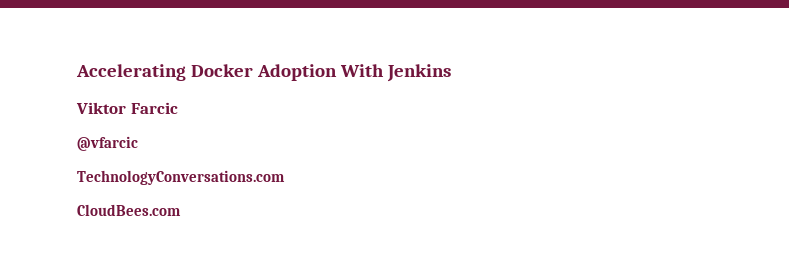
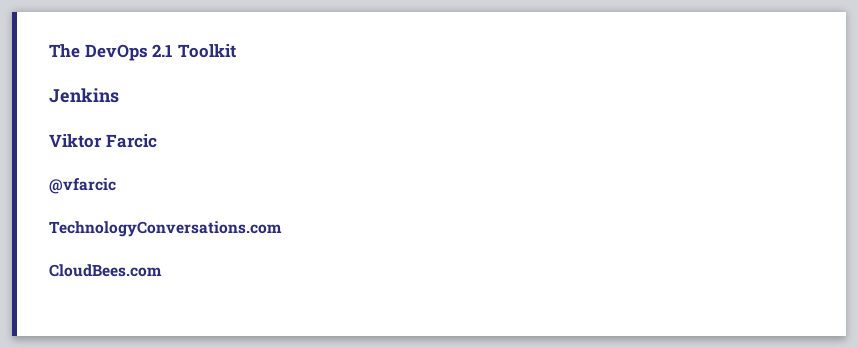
[76,64,384,81] Accelerating Docker Adoption With -> [49,44,236,61] The DevOps 2.1 Toolkit //

